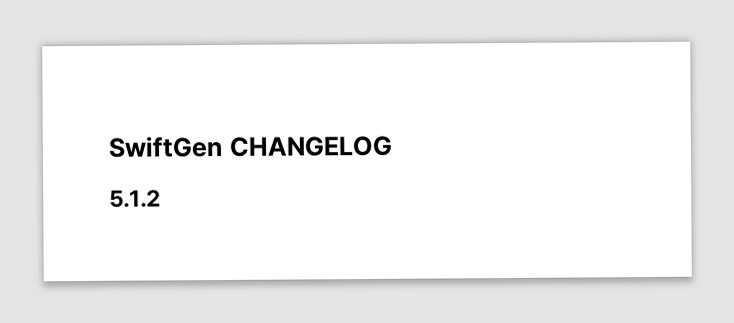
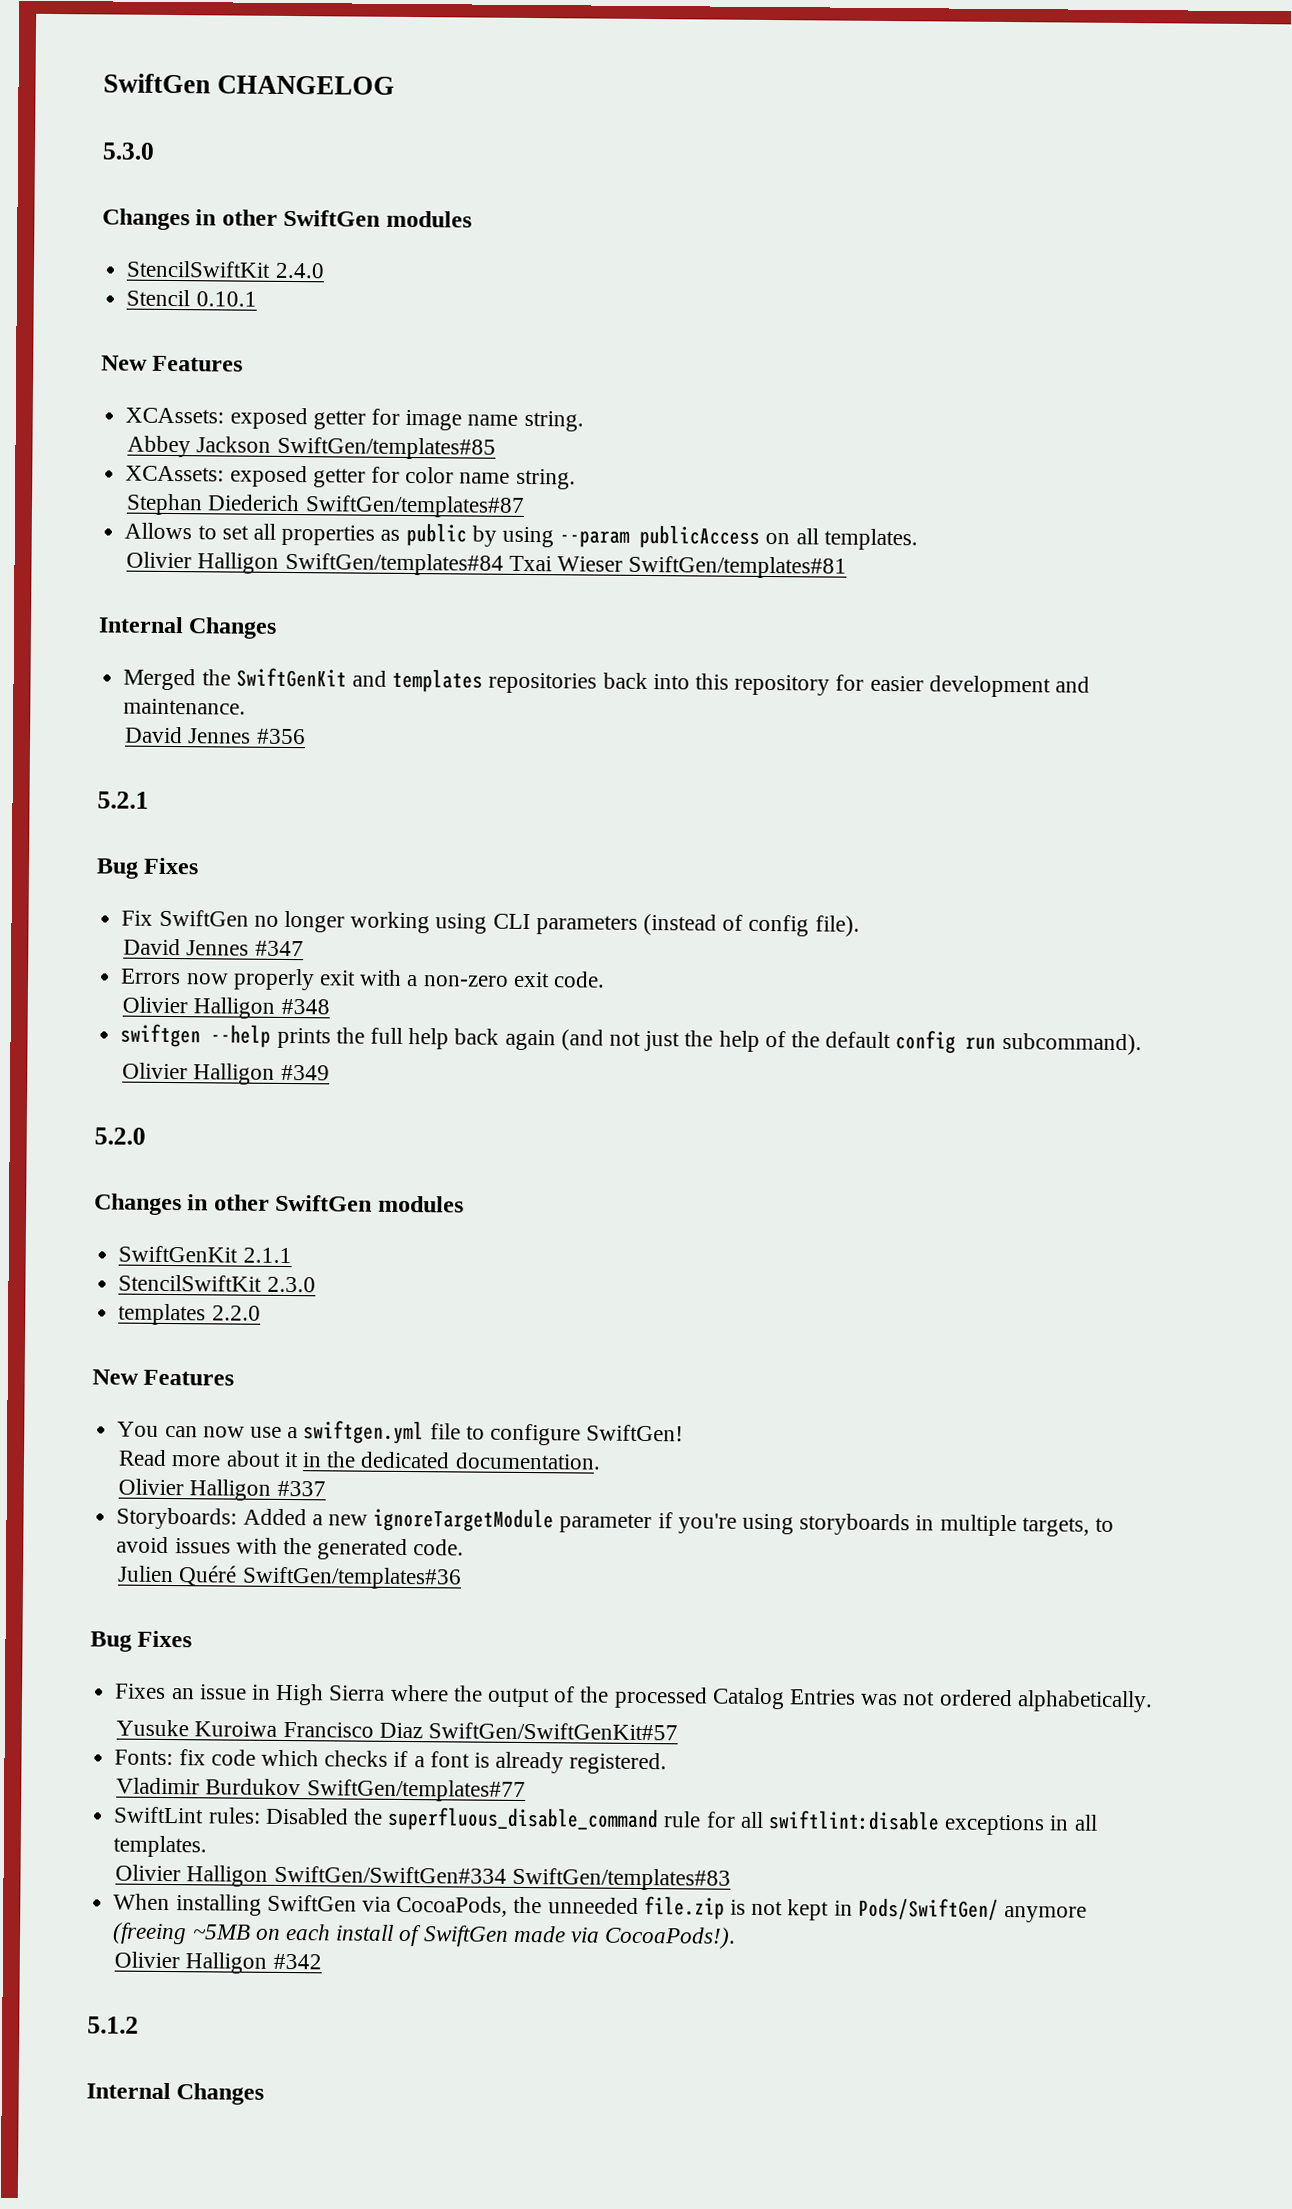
(393, 146) none -> [102,142,155,160] [102,208,472,231] [126,260,325,279] [126,289,257,307] [101,355,244,372] [125,407,584,432] [127,435,496,460] [125,465,576,490] [126,493,525,518] [124,522,918,551] [126,551,848,579] [98,616,278,639] [123,667,1091,698] [123,698,247,715] [125,726,306,745] [97,791,149,809] [96,857,200,879] [121,909,860,937] [123,938,304,957] [120,968,605,991] [122,996,330,1019] [120,1023,1142,1056] [122,1062,330,1085] [94,1127,146,1145] [94,1193,464,1216] [118,1245,292,1264] [118,1274,316,1293] [118,1303,261,1326] [92,1369,235,1386] [117,1420,685,1446] [118,1449,601,1470] [118,1478,326,1501] [116,1507,1115,1537] [116,1536,465,1561] [117,1565,462,1590] [90,1630,193,1652] [115,1683,1153,1713] [116,1719,678,1741] [114,1749,668,1775] [116,1777,526,1803] [113,1806,1098,1836] [113,1835,208,1858] [115,1864,731,1891] [113,1893,1088,1923] [112,1922,737,1949] [114,1951,322,1974] // 5.3.0 // Changes in other SwiftGen modules // StencilSwiftKit 2.4.0 // Stencil 0.10.1 // New Features // XCAssets: exposed getter for image name string. // Abbey Jackson SwiftGen/templates#85 // XCAssets: exposed getter for color name string. // Stephan Diederich SwiftGen/templates#87 // Allows to set all properties as public by using --param publicAccess on all templates. // Olivier Halligon SwiftGen/templates#84 Txai Wieser SwiftGen/templates#81 // Internal Changes // Merged the SwiftGenKit and templates repositories back into this repository for easier development and maintenance. // David Jennes #356 // 5.2.1 // Bug Fixes // Fix SwiftGen no longer working using CLI parameters (instead of config file). // David Jennes #347 // Errors now properly exit with a non-zero exit code. // Olivier Halligon #348 // swiftgen --help prints the full help back again (and not just the help of the default config run subcommand). // Olivier Halligon #349 // 5.2.0 // Changes in other SwiftGen modules // SwiftGenKit 2.1.1 // StencilSwiftKit 2.3.0 // templates 2.2.0 // New Features // You can now use a swiftgen.yml file to configure SwiftGen! // Read more about it in the dedicated documentation. // Olivier Halligon #337 // Storyboards: Added a new ignoreTargetModule parameter if you're using storyboards in multiple targets, to avoid issues with the generated code. // Julien Quéré SwiftGen/templates#36 // Bug Fixes // Fixes an issue in High Sierra where the output of the processed Catalog Entries was not ordered alphabetically. // Yusuke Kuroiwa Francisco Diaz SwiftGen/SwiftGenKit#57 // Fonts: fix code which checks if a font is already registered. // Vladimir Burdukov SwiftGen/templates#77 // SwiftLint rules: Disabled the superfluous_disable_command rule for all swiftlint:disable exceptions in all templates. // Olivier Halligon SwiftGen/SwiftGen#334 SwiftGen/templates#83 // When installing SwiftGen via CocoaPods, the unneeded file.zip is not kept in Pods/SwiftGen/ anymore (freeing ~5MB on each install of SwiftGen made via CocoaPods!). // Olivier Halligon #342
(161, 198) none -> [86,2082,265,2105] // Internal Changes

